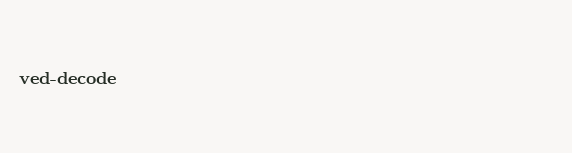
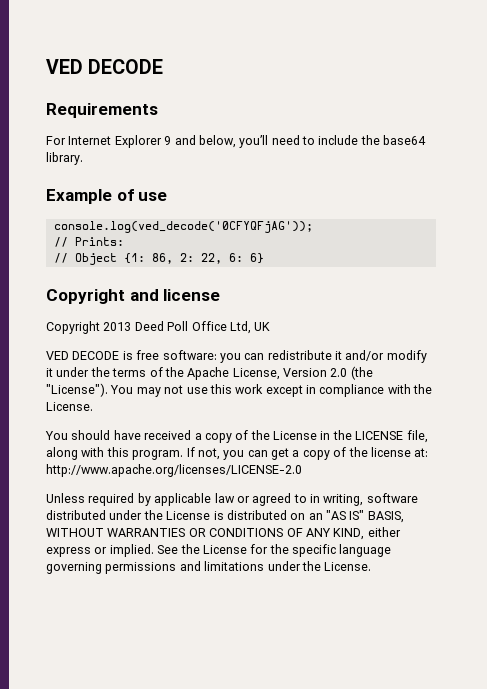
[19,72,116,85] ved-decode -> [46,59,164,74] [46,103,158,118] [46,135,427,148] [46,152,83,165] [46,189,168,204] [53,221,313,233] [53,237,124,247] [53,253,264,265] [46,289,221,304] [46,321,271,334] [46,350,427,363] [46,366,373,380] [46,383,433,397] [46,402,93,411] [45,430,428,443] [46,447,429,460] [46,464,302,477] [46,493,418,506] [46,510,404,523] [46,527,401,540] [46,544,392,557] [46,561,372,574] VED DECODE // Requirements // For Internet Explorer 9 and below, you’ll need to include the base64 library. // Example of use // console.log(ved_decode('0CFYQFjAG')); // // Prints: // // Object {1: 86, 2: 22, 6: 6} // Copyright and license // Copyright 2013 Deed Poll Office Ltd, UK // VED DECODE is free software: you can redistribute it and/or modify it under the terms of the Apache License, Version 2.0 (the "License"). You may not use this work except in compliance with the License. // You should have received a copy of the License in the LICENSE file, along with this program. If not, you can get a copy of the license at: http://www.apache.org/licenses/LICENSE-2.0 // Unless required by applicable law or agreed to in writing, software distributed under the License is distributed on an "AS IS" BASIS, WITHOUT WARRANTIES OR CONDITIONS OF ANY KIND, either express or implied. See the License for the specific language governing permissions and limitations under the License.

